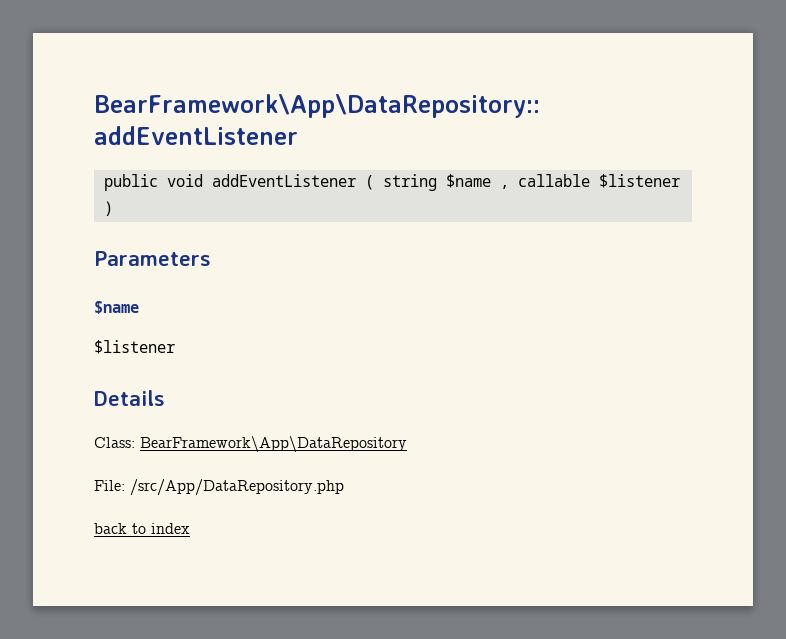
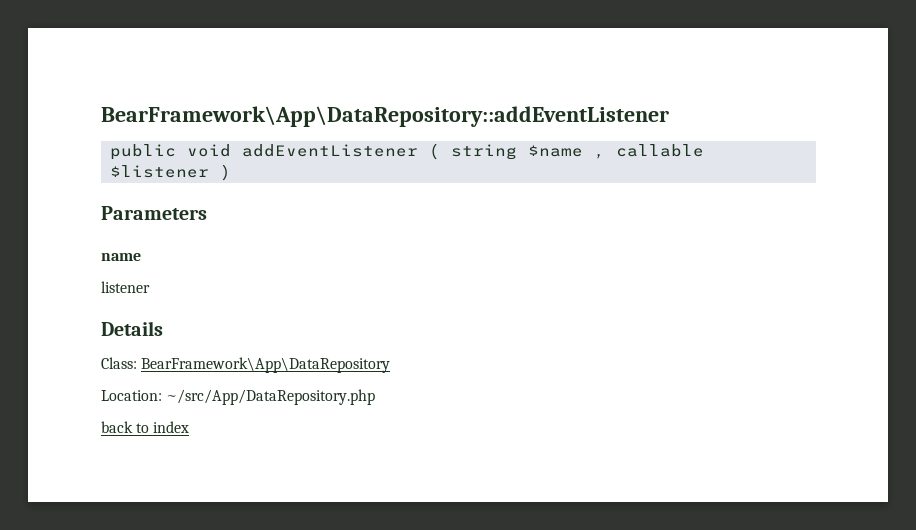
[94,301,139,314] [94,340,175,354] $name // $listener -> [101,253,141,261] [101,281,150,293] name // listener
[94,479,344,496] File: /src/App/DataRepository.php -> [101,389,376,405] Location: ~/src/App/DataRepository.php

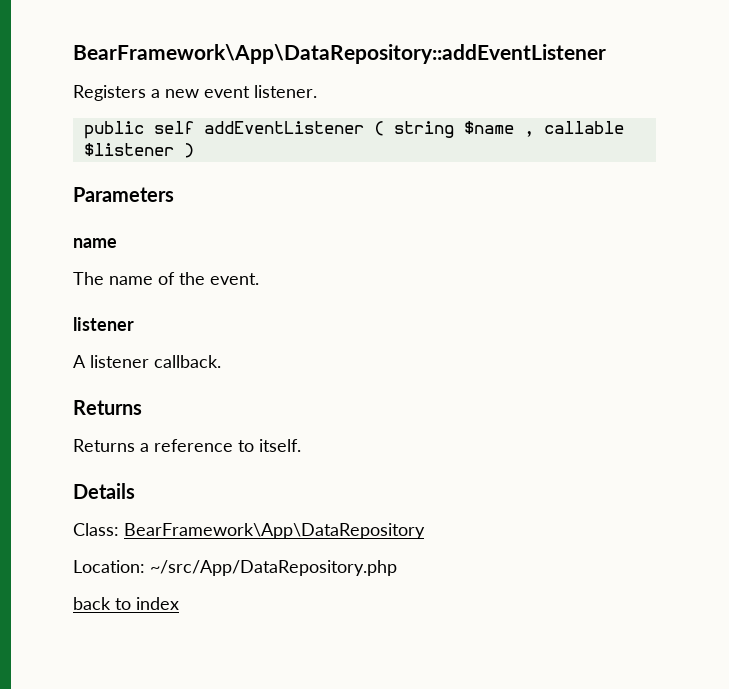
(669, 116) none -> [73,85,317,101] // Registers a new event listener.
[187,144,232,157] void -> [153,121,194,134] self
[101,281,150,293] listener -> [73,272,259,285] [73,317,134,331] [73,355,221,368] [73,400,142,415] [73,439,301,452] The name of the event. // listener // A listener callback. // Returns // Returns a reference to itself.

